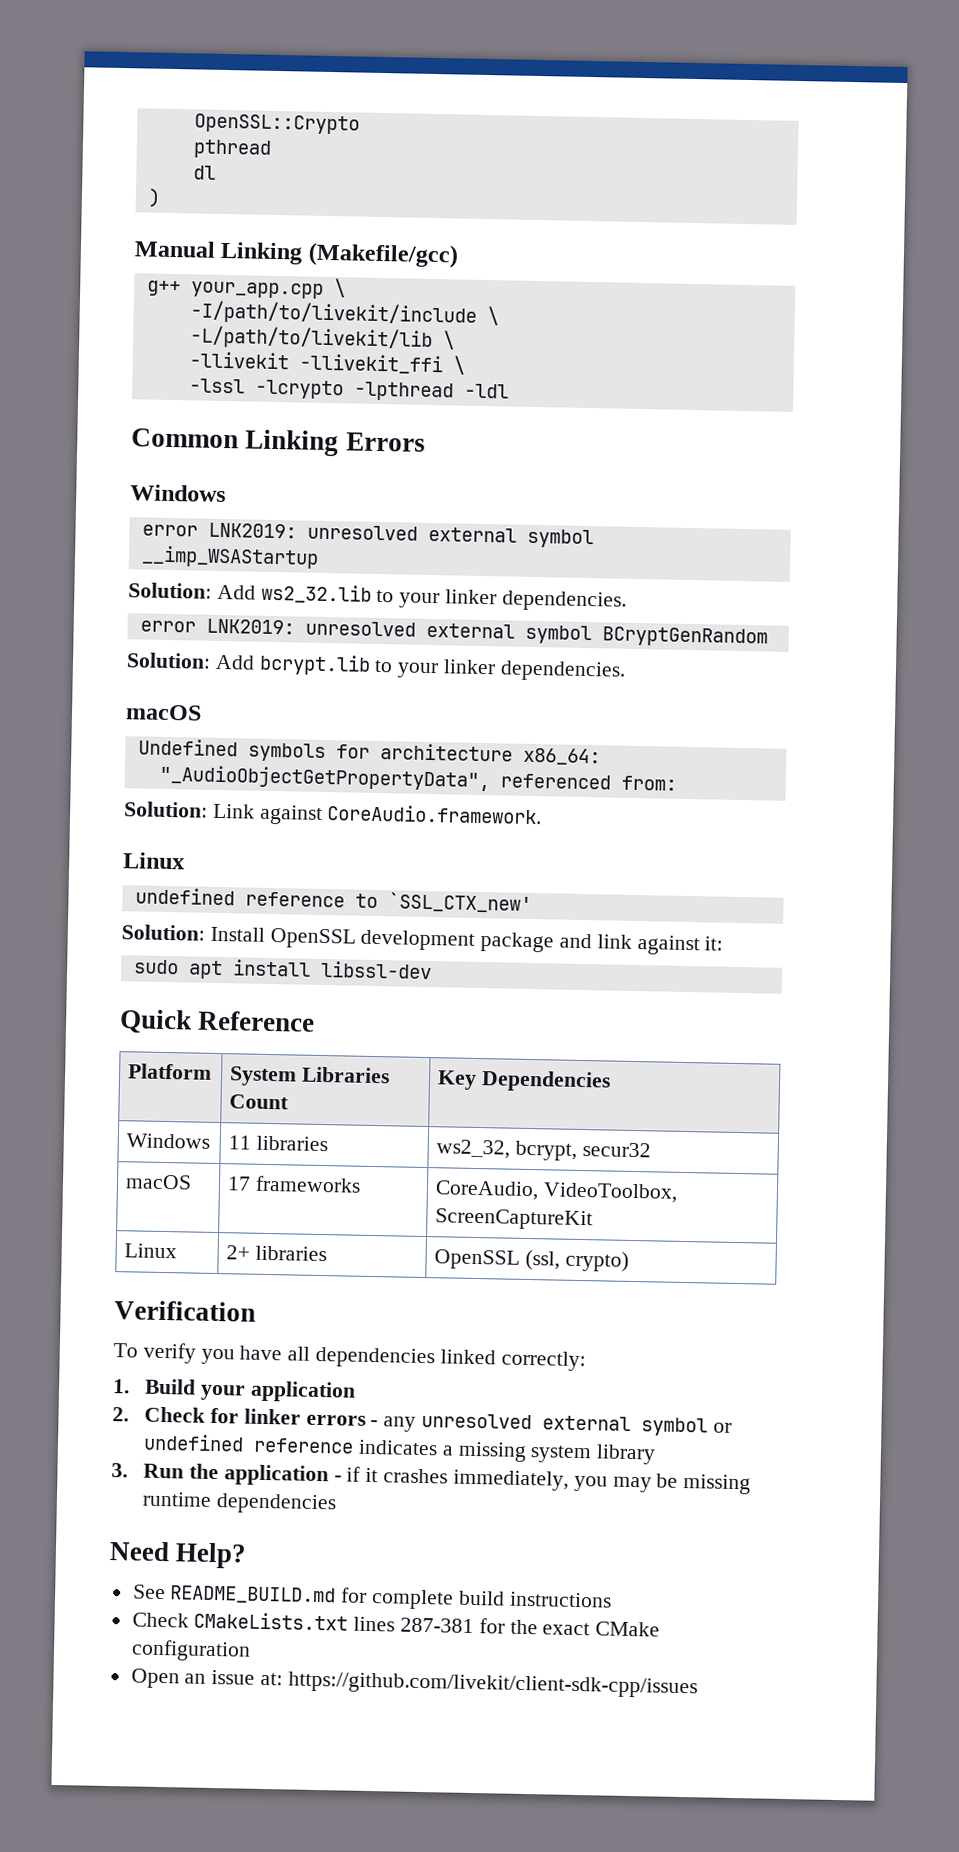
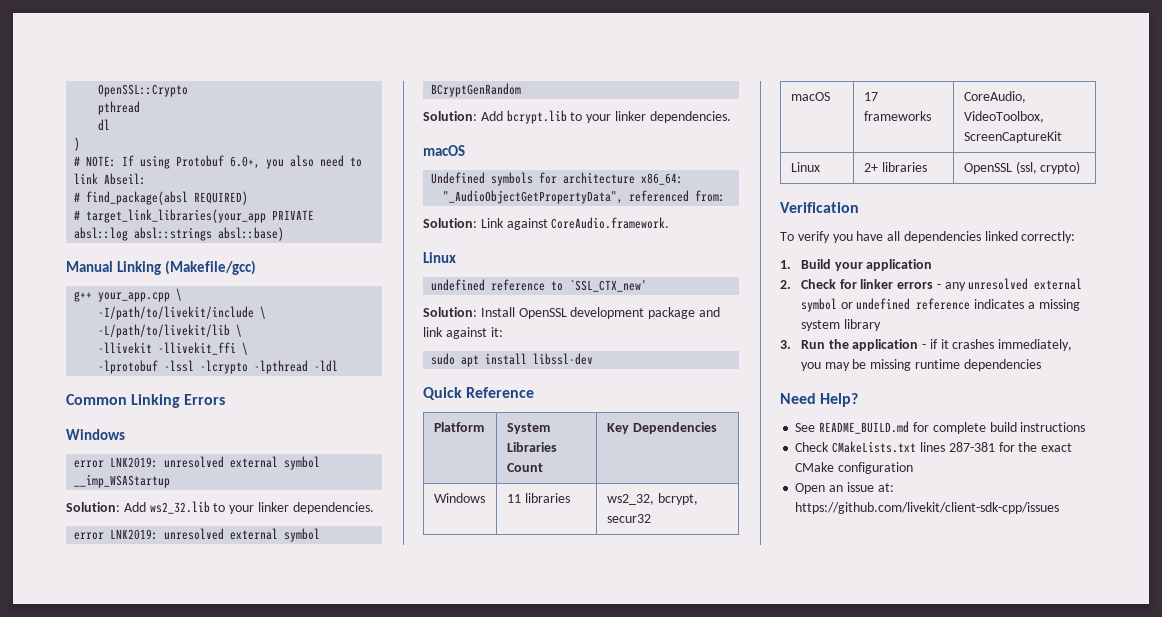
(161, 198) none -> [74,155,363,169] [74,173,147,185] [74,191,249,205] [74,209,315,223] [74,227,285,241] // # NOTE: If using Protobuf 6.0+, you also need to link Abseil: // # find_package(absl REQUIRED) // # target_link_libraries(your_app PRIVATE absl::log absl::strings absl::base)
(465, 365) none -> [98,360,159,374] -lprotobuf

